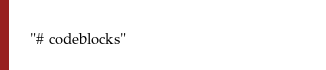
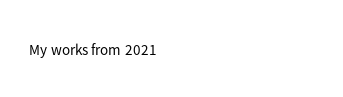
[30,33,126,45] "# codeblocks" -> [29,43,157,58] My works from 2021

